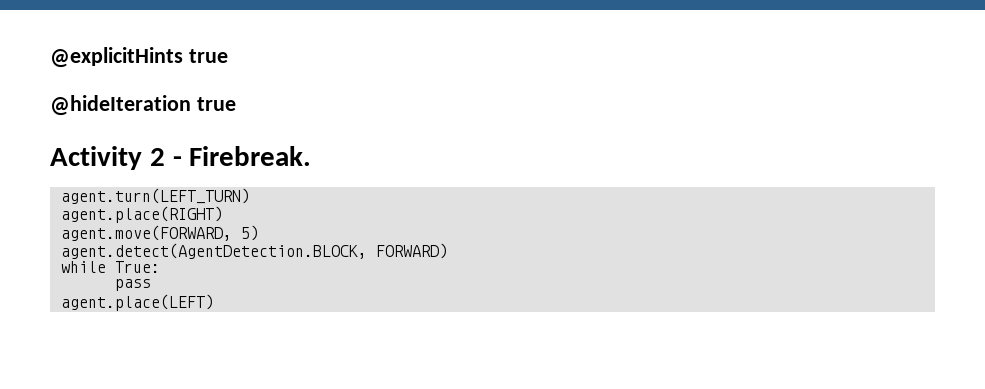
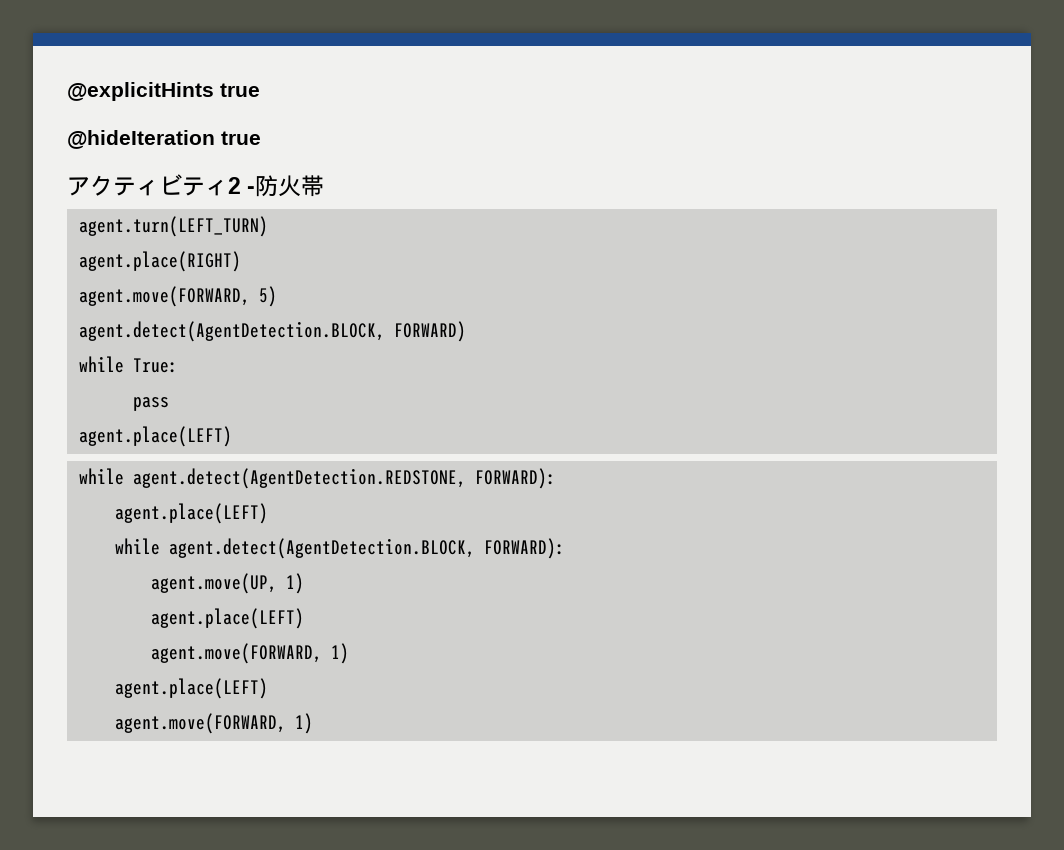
[50,146,142,170] Activity -> [67,174,228,196] アクティビティ
[189,146,312,166] Firebreak. -> [255,175,325,197] 防火帯
(215, 302) none -> [79,468,556,489] [115,503,268,524] [115,538,565,559] [151,573,304,594] [151,608,304,629] [151,643,349,664] [115,678,268,699] [115,713,313,734] // while agent.detect(AgentDetection.REDSTONE, FORWARD): // agent.place(LEFT) // while agent.detect(AgentDetection.BLOCK, FORWARD): // agent.move(UP, 1) // agent.place(LEFT) // agent.move(FORWARD, 1) // agent.place(LEFT) // agent.move(FORWARD, 1)

